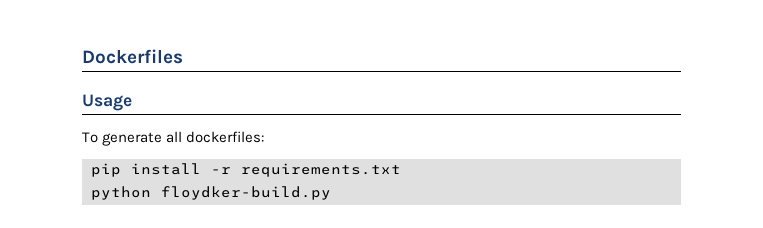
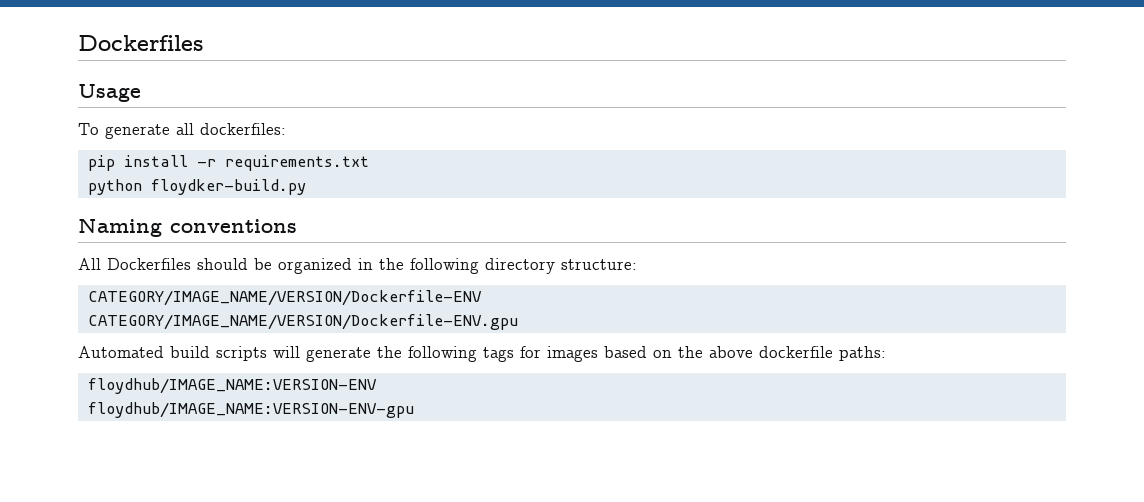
(331, 193) none -> [78,218,297,237] [78,258,637,274] [87,290,482,306] [87,314,518,330] [78,346,886,362] [87,378,377,394] [87,402,414,418] // Naming conventions // All Dockerfiles should be organized in the following directory structure: // CATEGORY/IMAGE_NAME/VERSION/Dockerfile-ENV // CATEGORY/IMAGE_NAME/VERSION/Dockerfile-ENV.gpu // Automated build scripts will generate the following tags for images based on the above dockerfile paths: // floydhub/IMAGE_NAME:VERSION-ENV // floydhub/IMAGE_NAME:VERSION-ENV-gpu

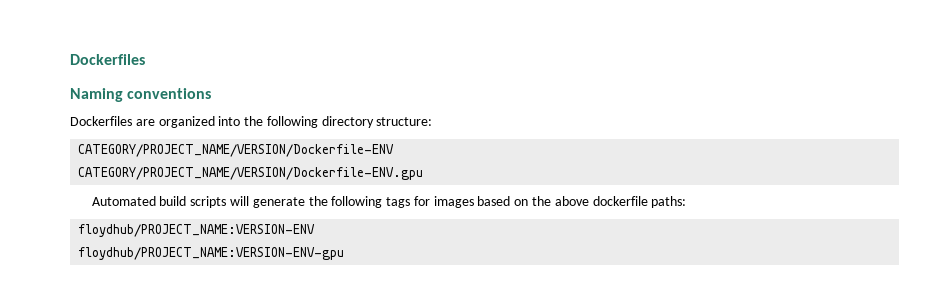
[78,84,141,102] [78,123,286,139] [87,155,369,171] [87,179,306,195] [78,218,297,237] [78,258,373,274] Usage // To generate all dockerfiles: // pip install -r requirements.txt // python floydker-build.py // Naming conventions // All Dockerfiles should be organized in -> [70,88,212,102] [70,116,241,128] Naming conventions // Dockerfiles are organized into
[87,290,482,306] [87,314,518,330] CATEGORY/IMAGE_NAME/VERSION/Dockerfile-ENV // CATEGORY/IMAGE_NAME/VERSION/Dockerfile-ENV.gpu -> [78,144,395,157] [78,167,424,180] CATEGORY/PROJECT_NAME/VERSION/Dockerfile-ENV // CATEGORY/PROJECT_NAME/VERSION/Dockerfile-ENV.gpu
[87,378,377,394] [87,402,414,418] floydhub/IMAGE_NAME:VERSION-ENV // floydhub/IMAGE_NAME:VERSION-ENV-gpu -> [78,224,316,237] [78,247,345,260] floydhub/PROJECT_NAME:VERSION-ENV // floydhub/PROJECT_NAME:VERSION-ENV-gpu

